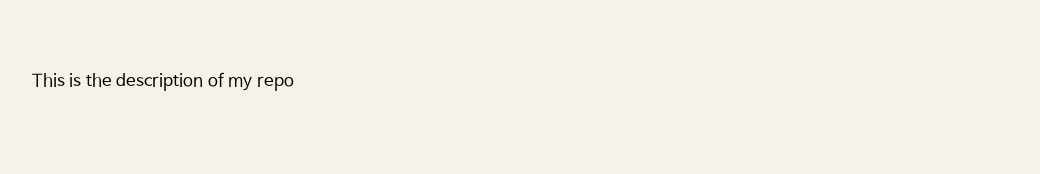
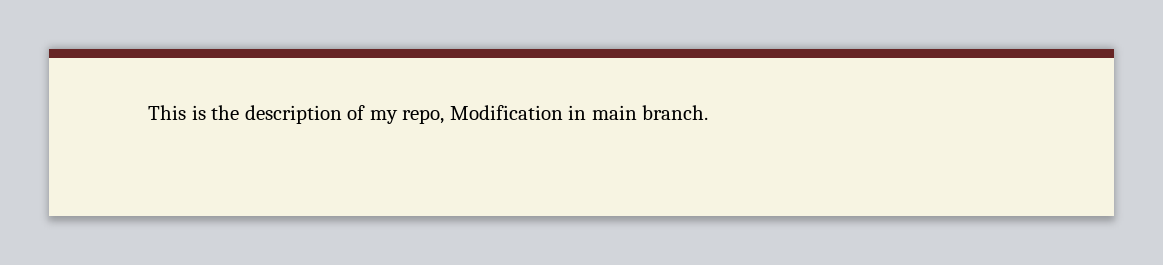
[256,76,294,91] repo -> [402,105,709,124] repo, Modification in main branch.

